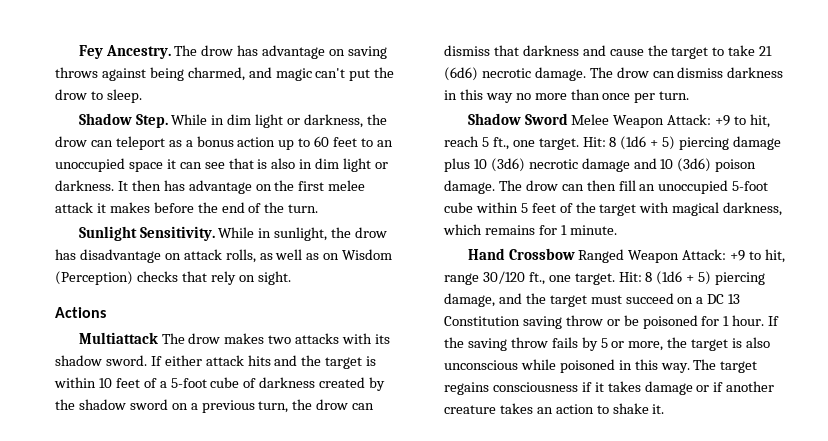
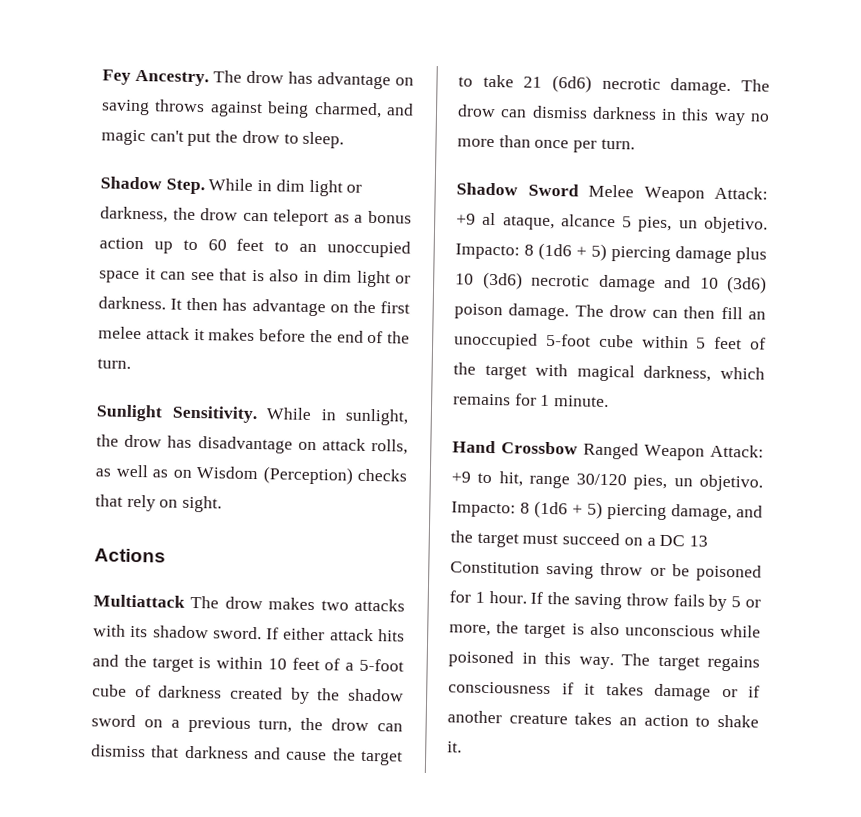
[734,114,770,128] [444,136,606,150] to hit, reach 5 ft., one target. Hit: -> [482,212,768,234] [455,243,520,260] al ataque, alcance 5 pies, un objetivo. Impacto:
[528,272,642,285] ft., one target. Hit: -> [633,474,763,492] [451,501,516,518] pies, un objetivo. Impacto:

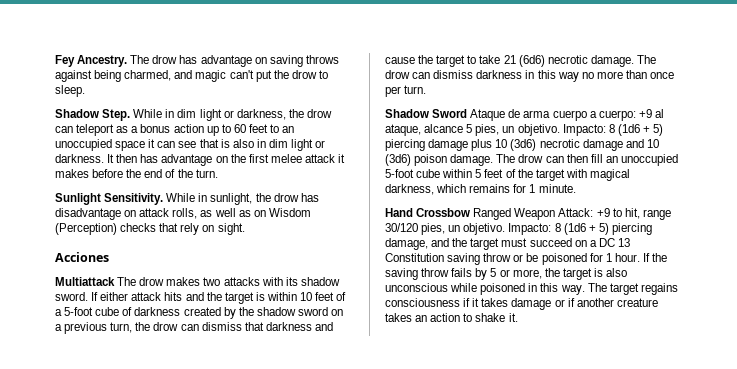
[94,548,166,563] Actions -> [55,252,109,262] Acciones
[588,184,768,203] Melee Weapon Attack: -> [470,109,636,121] Ataque de arma cuerpo a cuerpo:

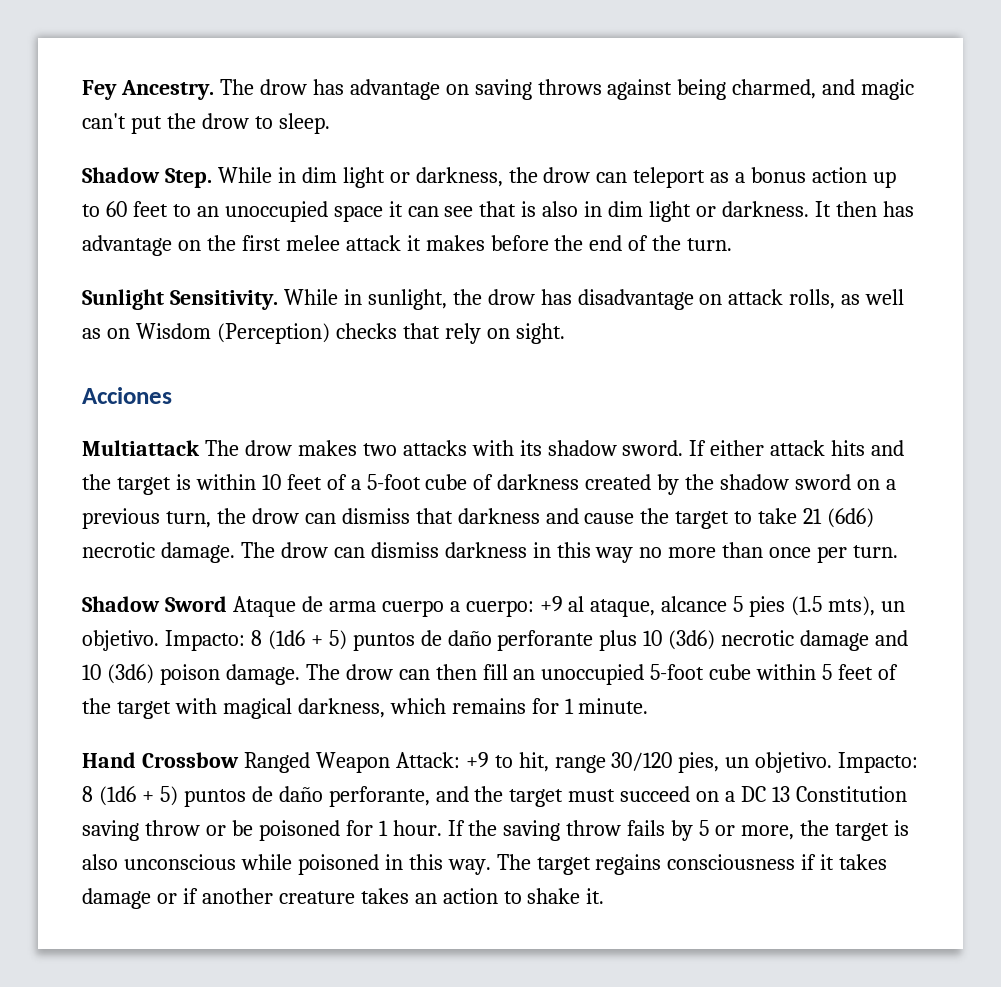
[475,124,664,136] [385,139,469,151] pies, un objetivo. Impacto: 8 (1d6 + 5) piercing damage -> [749,596,906,617] [82,630,594,651] pies (1.5 mts), un objetivo. Impacto: 8 (1d6 + 5) puntos de daño perforante
[611,223,652,235] [385,238,428,250] piercing damage, -> [183,786,430,807] puntos de daño perforante,

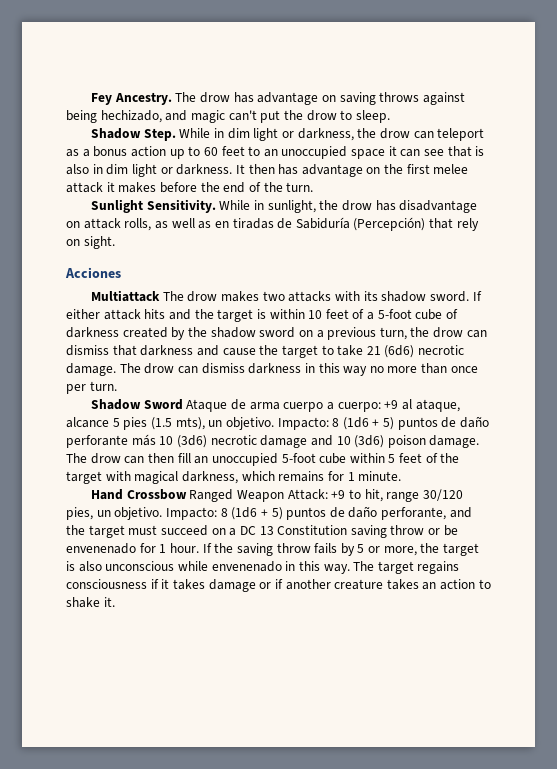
[732,79,817,99] charmed, -> [100,110,162,123] hechizado,
[106,323,397,344] on Wisdom (Perception) checks -> [214,217,426,231] en tiradas de Sabiduría (Percepción)
[599,630,638,651] plus -> [131,434,156,446] más
[258,820,340,841] poisoned -> [66,543,136,554] envenenado
[297,854,379,875] poisoned -> [211,561,282,572] envenenado

